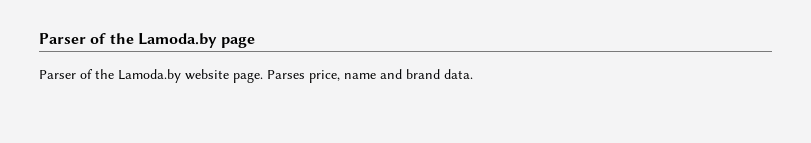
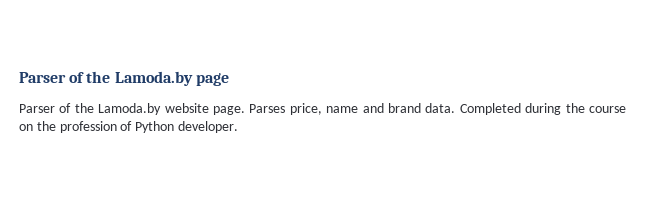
(473, 74) none -> [459,103,626,115] [19,121,238,133] Completed during the course on the profession of Python developer.

